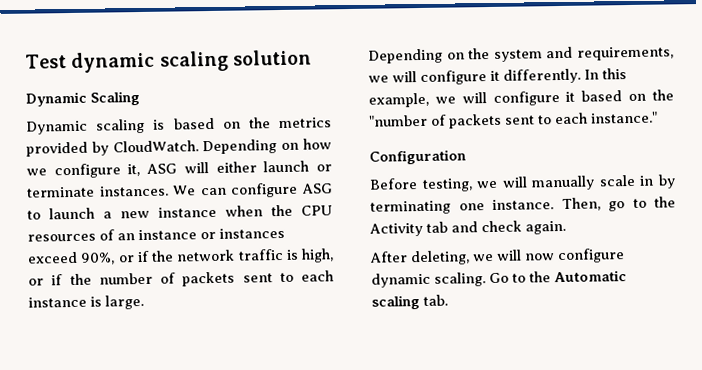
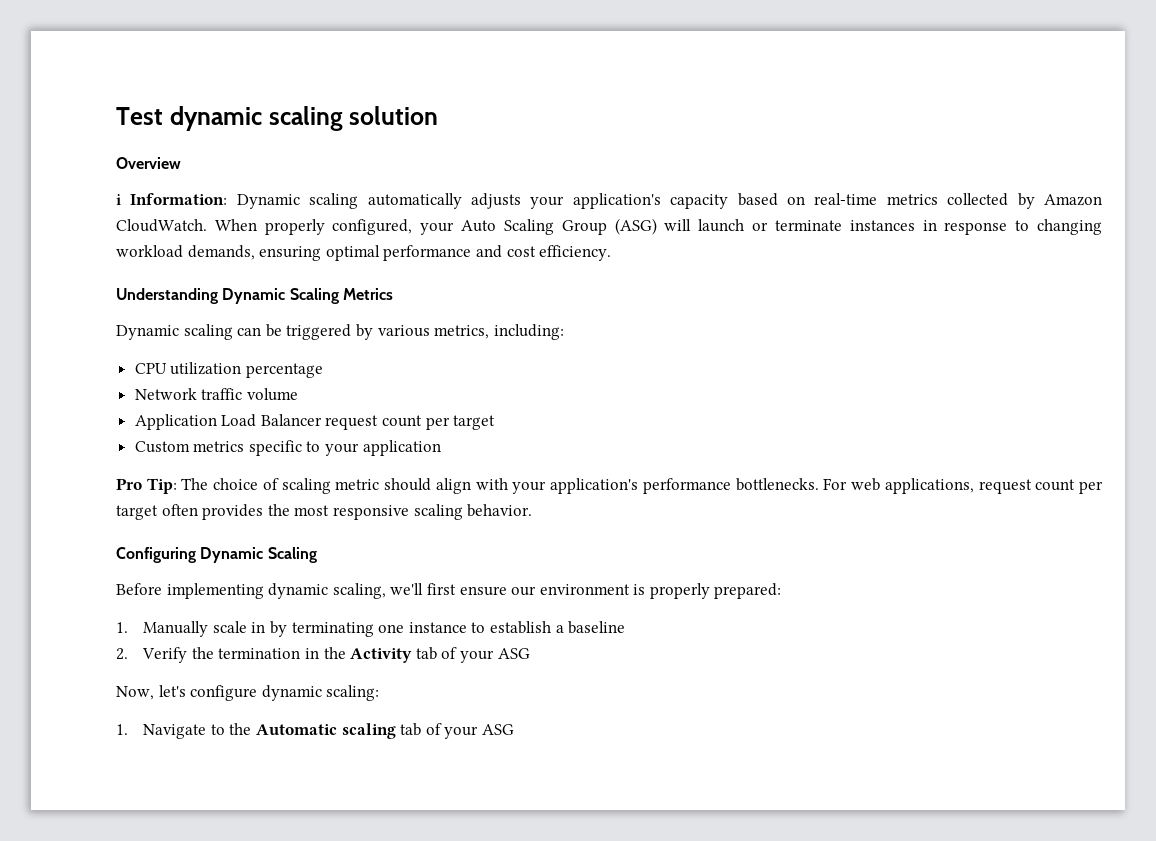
[25,91,140,107] [26,117,332,135] [26,138,333,157] [26,160,333,179] [27,182,333,198] [27,204,333,220] [27,227,285,242] [27,248,334,265] [28,270,334,287] [28,294,144,310] [368,46,674,64] [368,68,627,85] [368,89,674,108] [369,111,658,129] [369,149,466,165] [369,175,596,192] Dynamic Scaling // Dynamic scaling is based on the metrics provided by CloudWatch. Depending on how we configure it, ASG will either launch or terminate instances. We can configure ASG to launch a new instance when the CPU resources of an instance or instances exceed 90%, or if the network traffic is high, or if the number of packets sent to each instance is large. // Depending on the system and requirements, we will configure it differently. In this example, we will configure it based on the "number of packets sent to each instance." // Configuration // Before testing, we will manually -> [116,157,181,169] [116,193,1102,209] [116,218,1103,235] [116,245,612,261] [116,288,393,304] [116,324,564,340] [134,362,323,378] [134,388,298,401] [134,414,496,430] [134,440,441,456] [116,478,1103,494] [116,504,533,520] [116,547,317,563] [116,583,782,599] [116,621,209,637] Overview // ℹ Information: Dynamic scaling automatically adjusts your application's capacity based on real-time metrics collected by Amazon CloudWatch. When properly configured, your Auto Scaling Group (ASG) will launch or terminate instances in response to changing workload demands, ensuring optimal performance and cost efficiency. // Understanding Dynamic Scaling Metrics // Dynamic scaling can be triggered by various metrics, including: // CPU utilization percentage // Network traffic volume // Application Load Balancer request count per target // Custom metrics specific to your application // Pro Tip: The choice of scaling metric should align with your application's performance bottlenecks. For web applications, request count per target often provides the most responsive scaling behavior. // Configuring Dynamic Scaling // Before implementing dynamic scaling, we'll first ensure our environment is properly prepared: // 1. Manually
[492,196,676,212] [369,220,566,237] [369,248,625,266] [371,270,627,288] [371,294,448,310] instance. Then, go to the Activity tab and check again. // After deleting, we will now configure dynamic scaling. Go to the Automatic scaling tab. -> [408,621,626,634] [116,647,530,663] [116,685,380,701] [116,723,514,739] instance to establish a baseline // 2. Verify the termination in the Activity tab of your ASG // Now, let's configure dynamic scaling: // 1. Navigate to the Automatic scaling tab of your ASG

